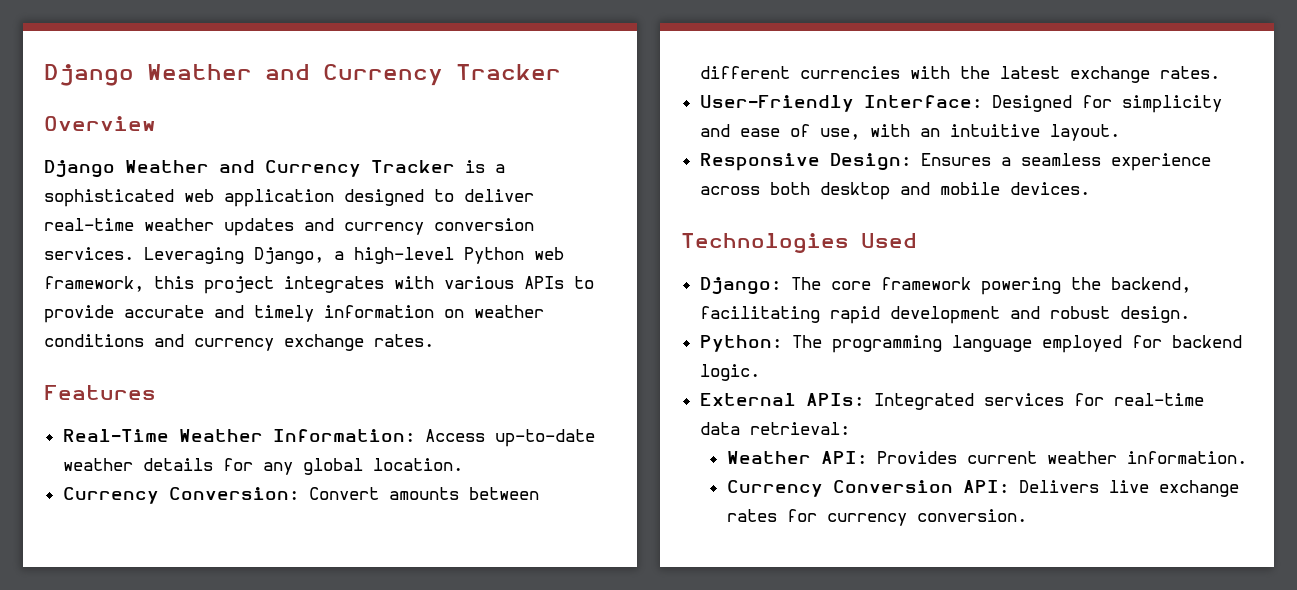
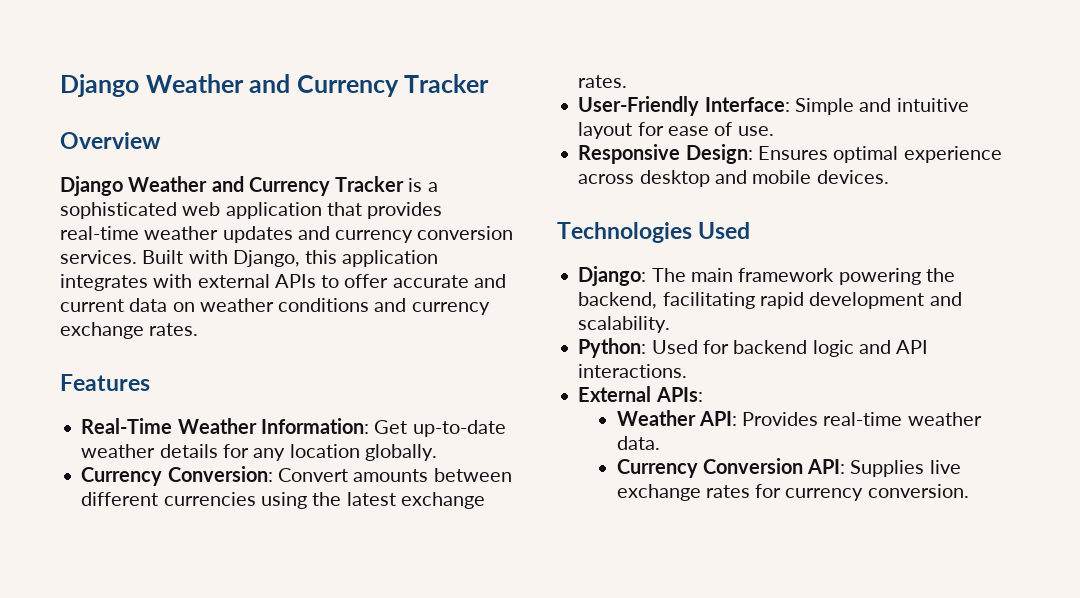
[344,189,534,206] designed to deliver -> [326,202,443,219] that provides
[144,247,564,264] [44,276,274,294] Leveraging Django, a high-level Python web framework, this project -> [142,250,439,267] Built with Django, this application
[444,276,514,289] various -> [197,274,270,288] external
[44,305,114,323] provide -> [344,274,389,288] offer
[254,305,434,322] timely information -> [60,298,168,312] current data
[424,429,485,442] Access -> [374,420,408,434] Get
[302,458,463,475] global location. -> [289,444,437,461] location globally.
[909,66,950,79] with -> [260,492,307,509] using
[991,95,1222,113] [699,124,1120,141] Designed for simplicity and ease of use, with an intuitive layout. -> [794,98,969,115] [578,122,774,139] Simple and intuitive layout for ease of use.
[1000,153,1101,166] a seamless -> [833,146,899,163] optimal
[769,182,810,195] both -> (635, 179) none
[830,281,871,290] core -> [690,268,733,282] main
[1049,306,1190,323] robust design. -> [578,316,671,333] scalability.
[791,335,1242,353] [699,364,760,381] [699,393,1204,410] [699,422,850,435] The programming language employed for backend logic. // External APIs: Integrated services for real-time data retrieval: -> [651,340,929,357] [578,364,688,378] [578,386,703,402] Used for backend logic and API interactions. // External APIs:
[966,451,1247,464] current weather information. -> [823,412,982,426] [616,436,660,450] real-time weather data.
[1018,480,1099,493] Delivers -> [850,460,925,477] Supplies

